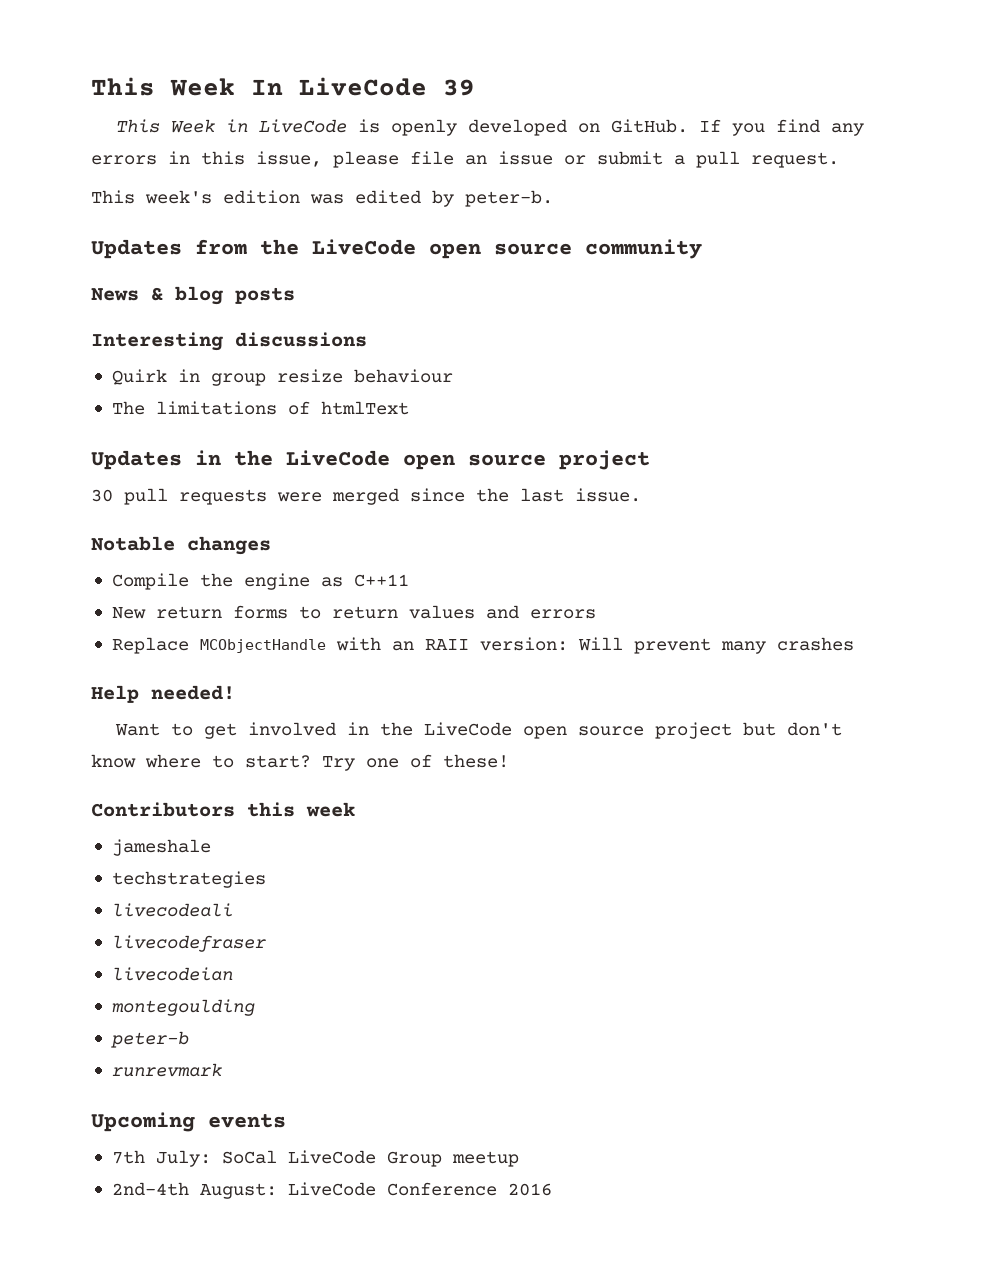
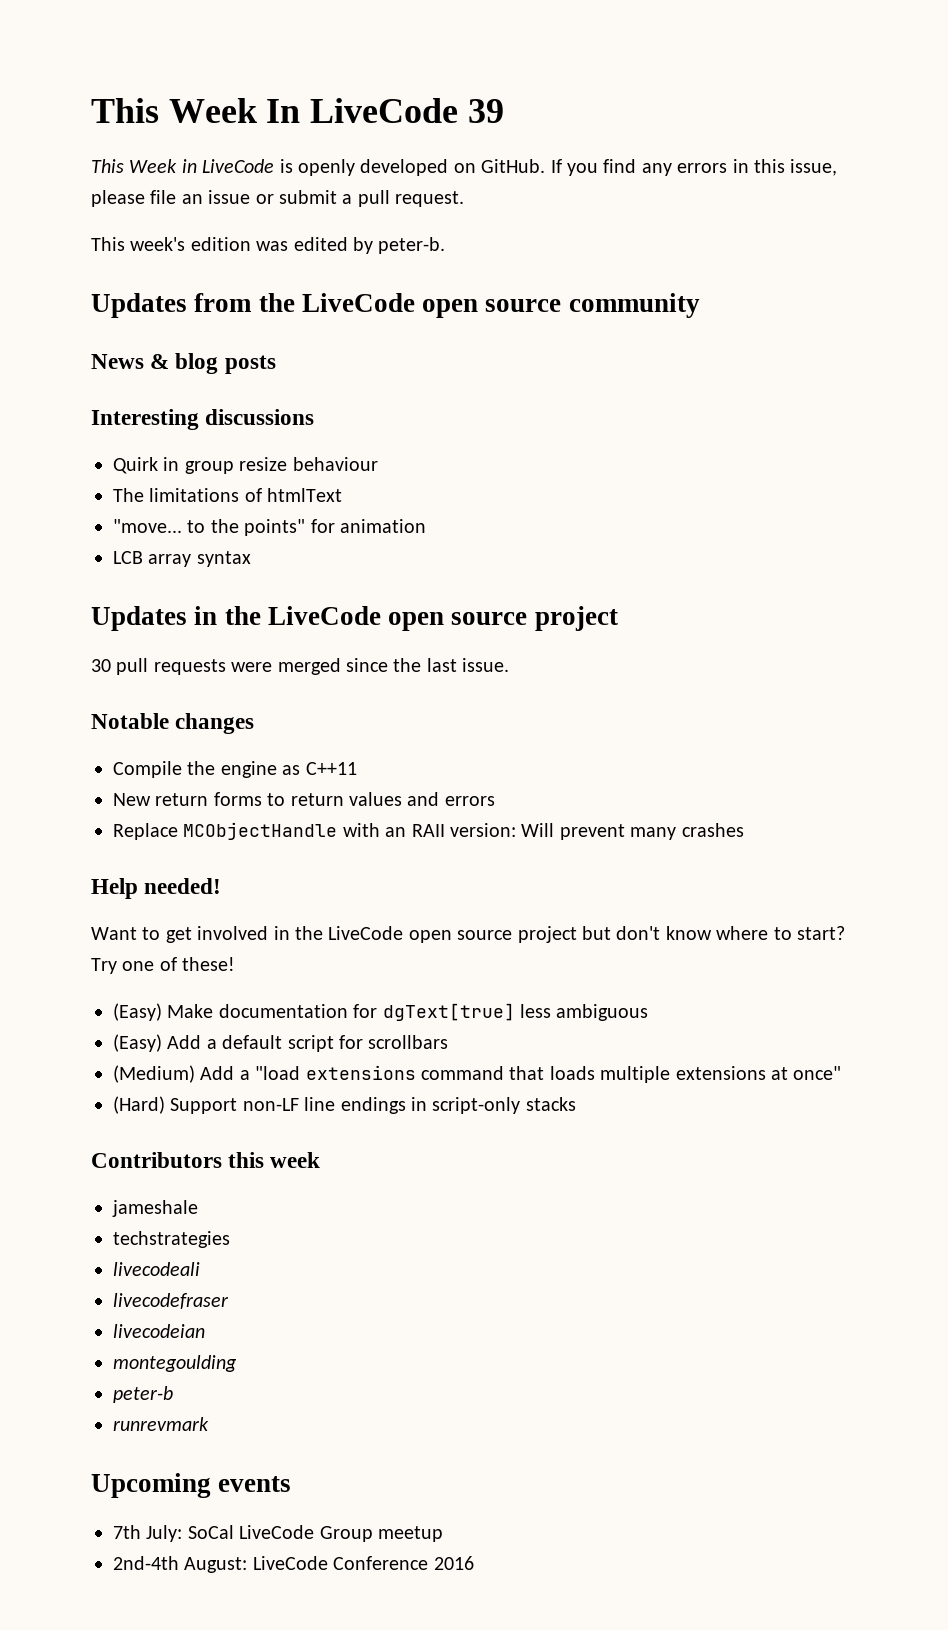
(409, 408) none -> [113,519,426,536] [113,551,251,567] // "move... to the points" for animation // LCB array syntax
(509, 761) none -> [113,1003,649,1021] [113,1034,449,1052] [113,1065,842,1083] [113,1096,576,1114] // (Easy) Make documentation for dgText[true] less ambiguous // (Easy) Add a default script for scrollbars // (Medium) Add a "load extensions command that loads multiple extensions at once" // (Hard) Support non-LF line endings in script-only stacks

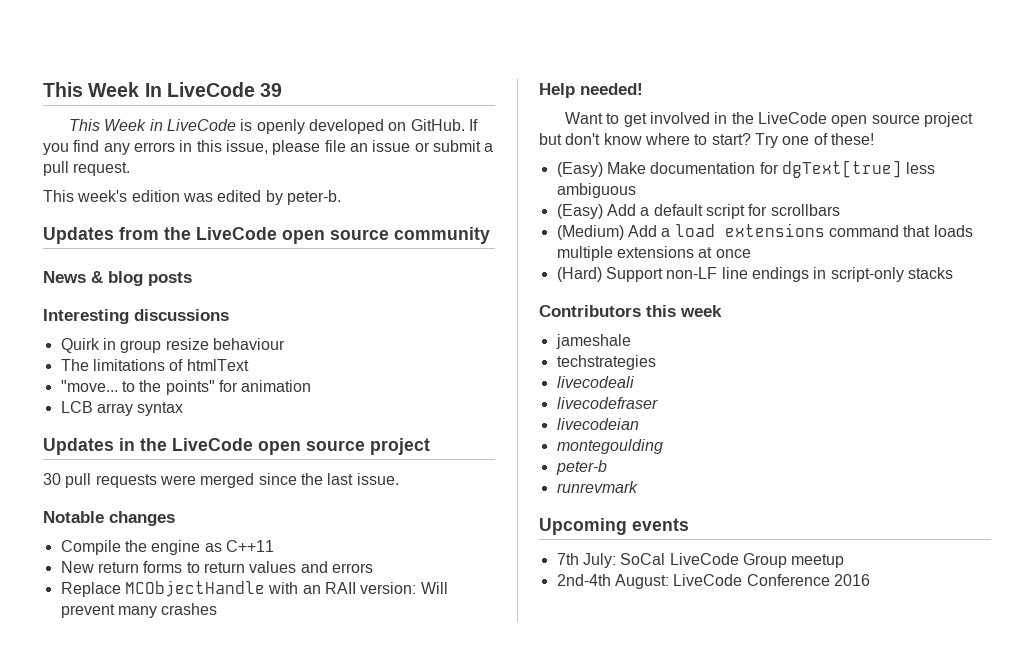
[255,1066,301,1080] "load -> [674,224,715,237] load
[793,1066,842,1080] once" -> [715,249,751,258] once

